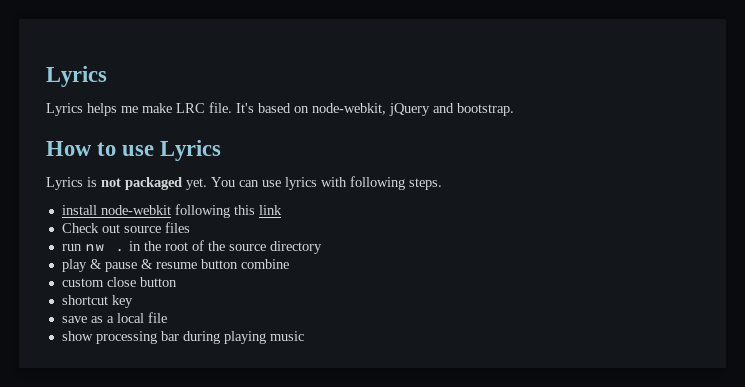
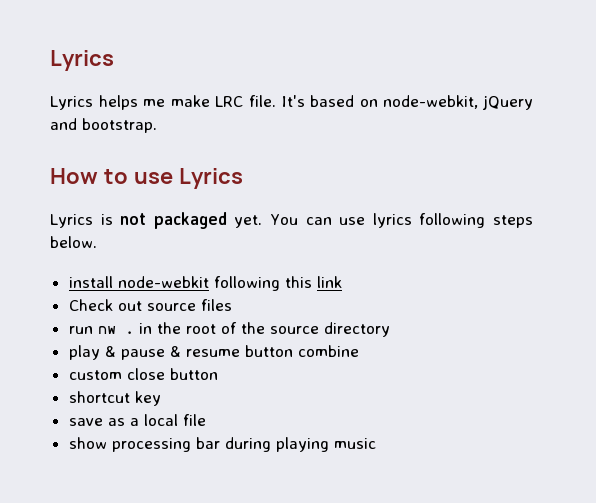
[321,176,442,190] with following steps. -> [419,213,533,228] [50,236,97,248] following steps below.

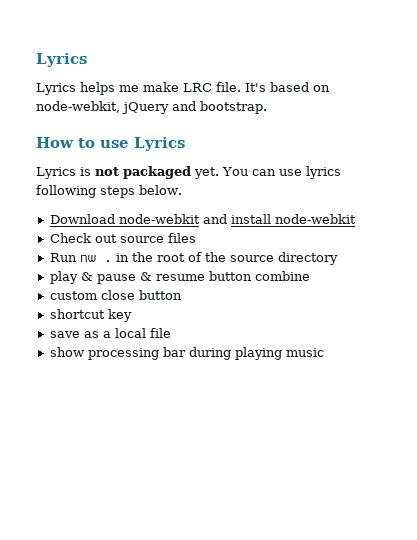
(97, 242) none -> [49,214,227,224] Download node-webkit and
[213,276,342,291] following this link -> (356, 219) none
[68,326,93,334] run -> [49,253,77,262] Run

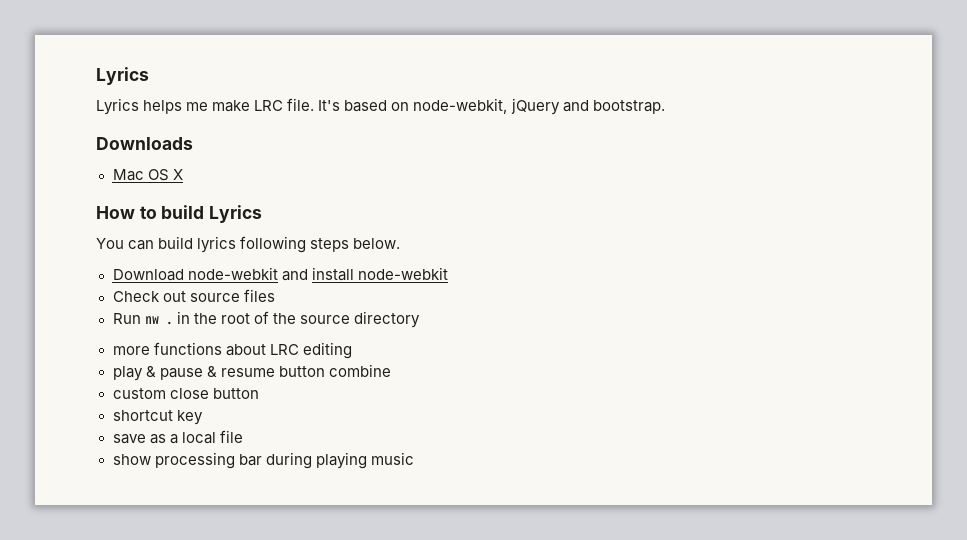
(267, 107) none -> [96,137,193,150] [112,169,183,181] // Downloads // Mac OS X
[100,137,185,151] [36,166,219,179] use Lyrics // Lyrics is not packaged yet. -> [161,205,263,223] build Lyrics //
[278,169,302,176] use -> [158,236,194,249] build
(338, 258) none -> [112,342,352,359] // more functions about LRC editing

